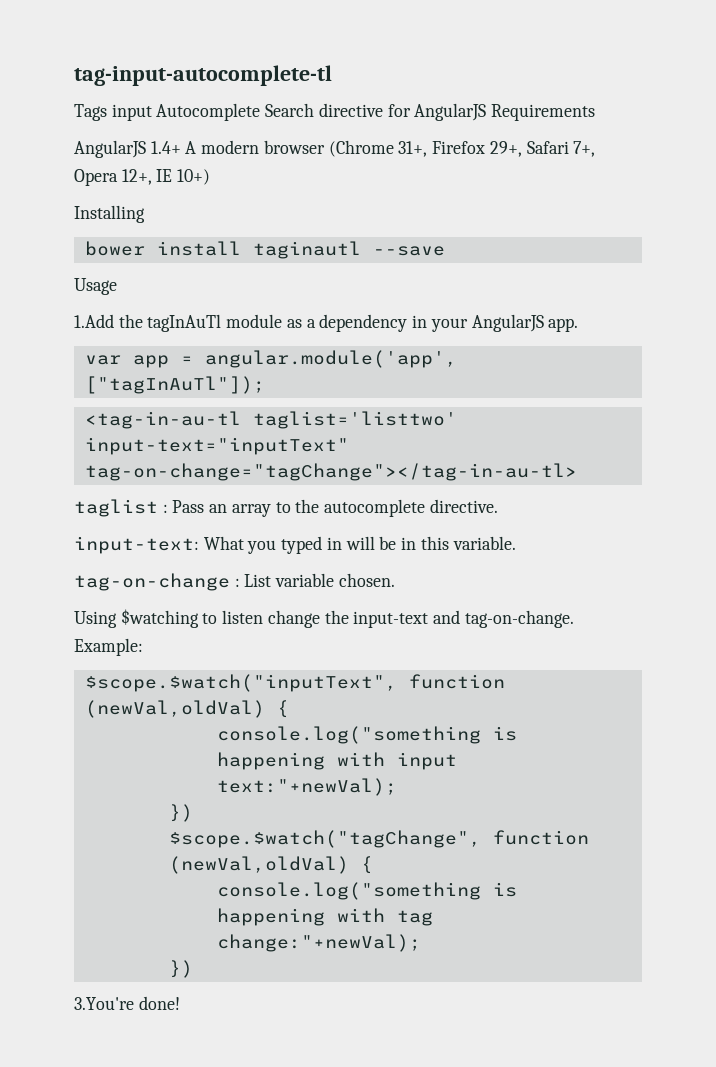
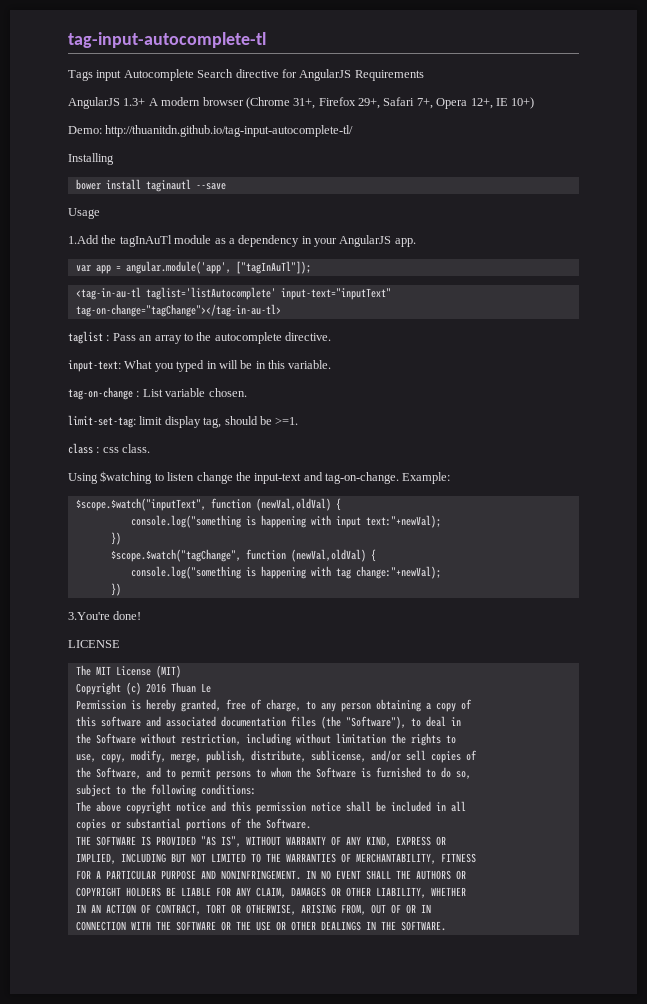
[150,141,181,154] 1.4+ -> [123,98,146,106] 1.3+
(211, 177) none -> [68,125,354,137] // Demo: http://thuanitdn.github.io/tag-input-autocomplete-tl/
[252,411,457,429] taglist='listtwo' -> [145,287,276,300] taglist='listAutocomplete'
(395, 580) none -> [68,415,299,428] [68,443,151,454] // limit-set-tag: limit display tag, should be >=1. // class : css class.
(180, 1003) none -> [68,640,120,648] [75,665,181,678] [75,682,211,695] [75,699,472,712] [75,716,461,729] [75,733,456,746] [75,750,477,763] [75,767,471,780] [75,784,256,797] [75,801,466,814] [75,818,311,831] [75,836,446,847] [75,853,476,864] [75,870,466,880] [75,887,466,898] [75,904,431,915] [75,921,446,931] // LICENSE // The MIT License (MIT) // Copyright (c) 2016 Thuan Le // Permission is hereby granted, free of charge, to any person obtaining a copy of // this software and associated documentation files (the "Software"), to deal in // the Software without restriction, including without limitation the rights to // use, copy, modify, merge, publish, distribute, sublicense, and/or sell copies of // the Software, and to permit persons to whom the Software is furnished to do so, // subject to the following conditions: // The above copyright notice and this permission notice shall be included in all // copies or substantial portions of the Software. // THE SOFTWARE IS PROVIDED "AS IS", WITHOUT WARRANTY OF ANY KIND, EXPRESS OR // IMPLIED, INCLUDING BUT NOT LIMITED TO THE WARRANTIES OF MERCHANTABILITY, FITNESS // FOR A PARTICULAR PURPOSE AND NONINFRINGEMENT. IN NO EVENT SHALL THE AUTHORS OR // COPYRIGHT HOLDERS BE LIABLE FOR ANY CLAIM, DAMAGES OR OTHER LIABILITY, WHETHER // IN AN ACTION OF CONTRACT, TORT OR OTHERWISE, ARISING FROM, OUT OF OR IN // CONNECTION WITH THE SOFTWARE OR THE USE OR OTHER DEALINGS IN THE SOFTWARE.

